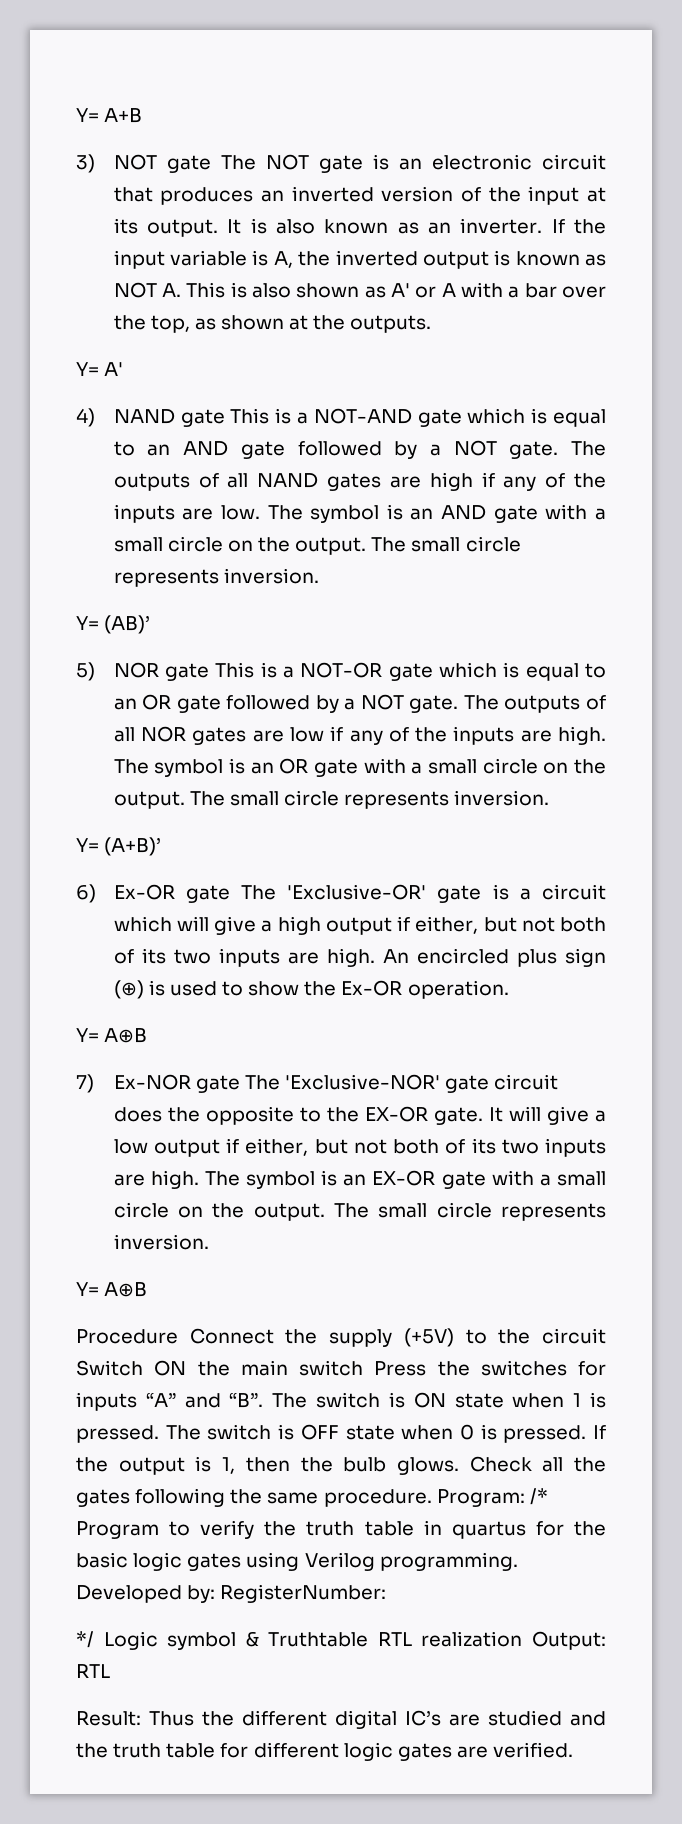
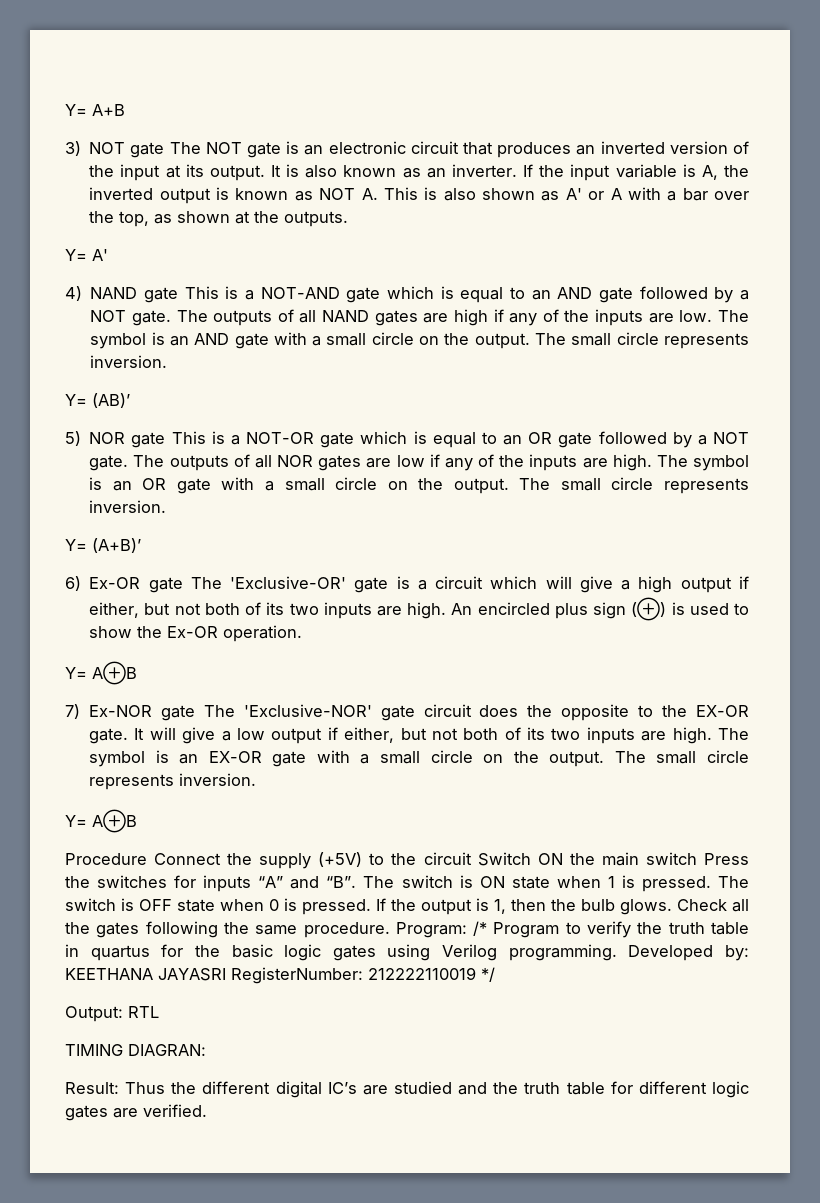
(216, 1594) none -> [65,968,226,981] KEETHANA JAYASRI
[76,1631,523,1650] // */ Logic symbol & Truthtable RTL realization -> [368,967,495,982] 212222110019 */ //
(110, 1671) none -> [65,1044,206,1056] // TIMING DIAGRAN:

